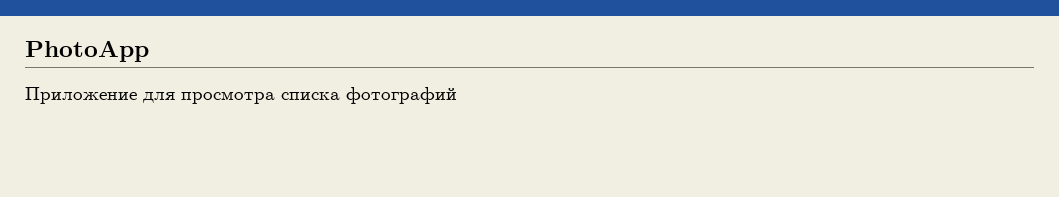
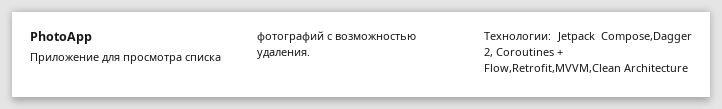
(457, 95) none -> [327,34,416,40] [257,50,310,59] [484,32,692,43] [484,48,563,57] [484,64,688,73] с возможностью удаления. // Технологии: Jetpack Compose,Dagger 2, Coroutines + Flow,Retrofit,MVVM,Clean Architecture

